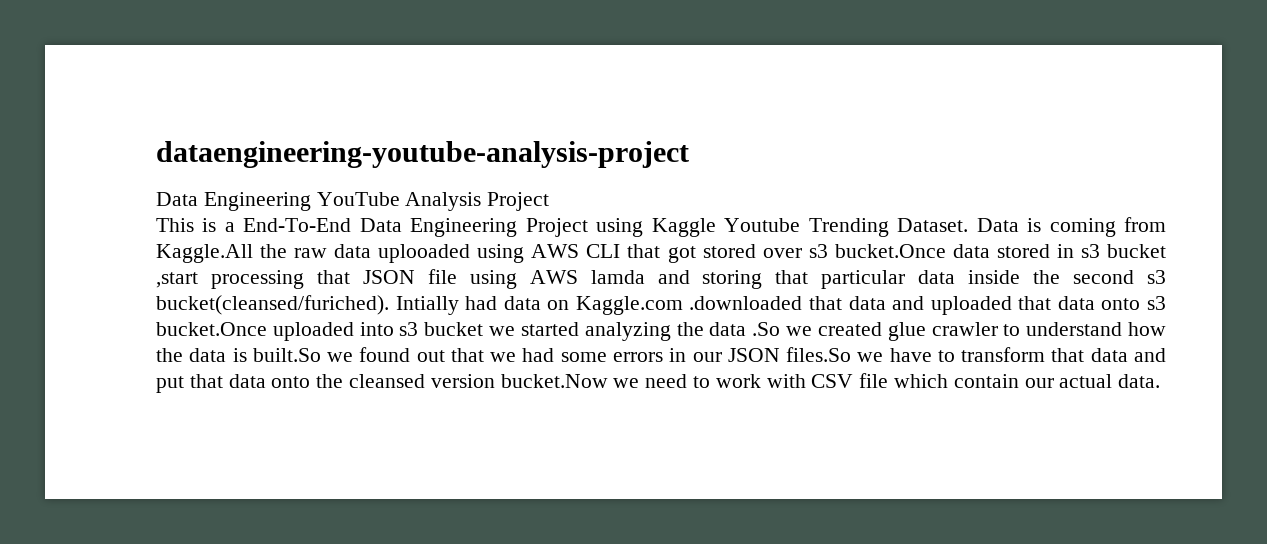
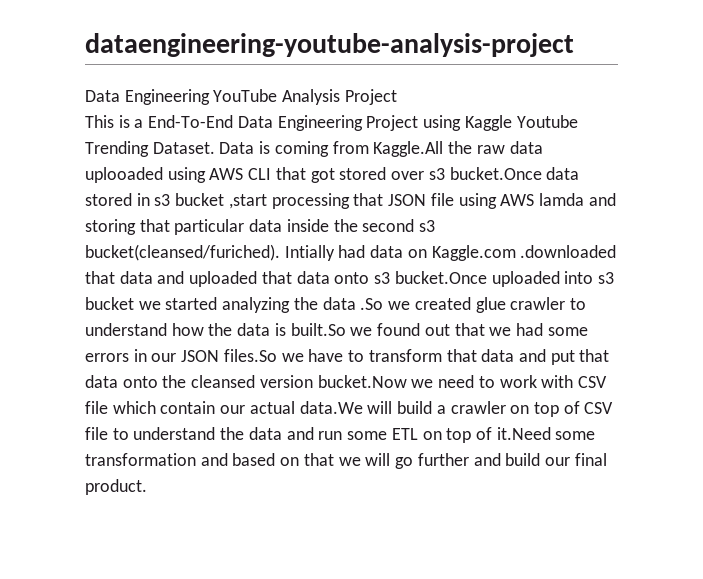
[1118,374,1161,388] data. -> [299,401,614,417] [85,427,596,443] [85,453,607,469] [85,479,147,495] data.We will build a crawler on top of CSV file to understand the data and run some ETL on top of it.Need some transformation and based on that we will go further and build our final product.

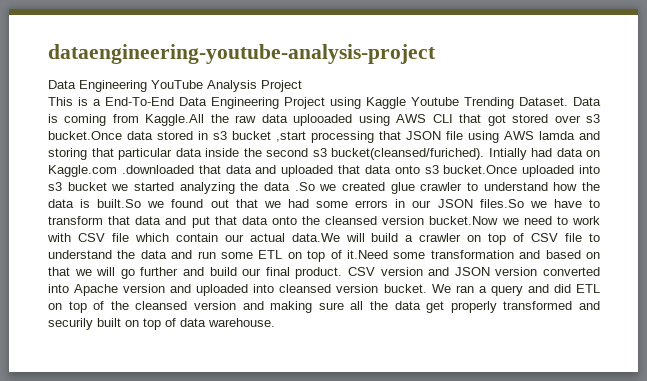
(147, 487) none -> [348,267,601,276] [48,284,600,296] [48,301,601,313] [48,318,275,330] CSV version and JSON version converted into Apache version and uploaded into cleansed version bucket. We ran a query and did ETL on top of the cleansed version and making sure all the data get properly transformed and securily built on top of data warehouse.

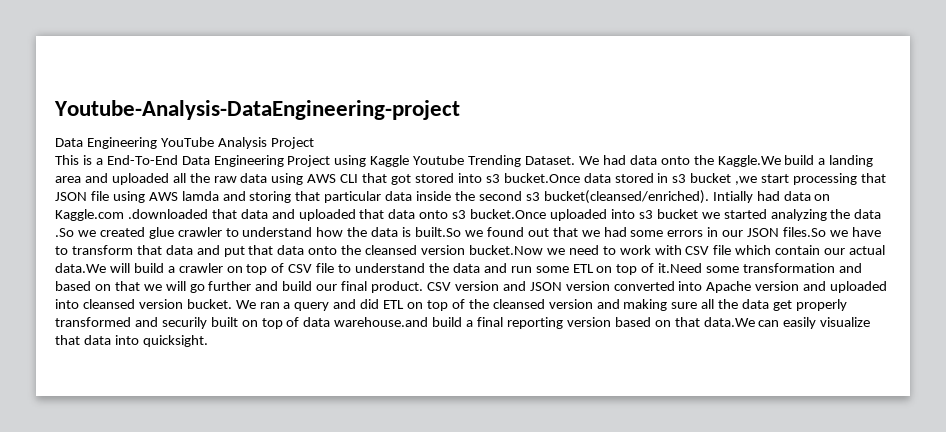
[48,44,436,64] dataengineering-youtube-analysis-project -> [54,100,460,120] Youtube-Analysis-DataEngineering-project
[573,97,601,106] [48,114,205,126] Data is coming from Kaggle.All -> [578,155,874,167] [55,173,186,185] We had data onto the Kaggle.We build a landing area and uploaded all
[293,114,353,126] uplooaded -> (268, 178) none
[554,115,581,123] over -> [457,173,482,183] into
[276,131,306,142] ,start -> [735,174,790,185] ,we start
[331,148,484,160] bucket(cleansed/furiched). -> [543,190,709,204] bucket(cleansed/enriched).
[208,318,275,327] warehouse. -> [334,317,871,329] [55,335,208,347] warehouse.and build a final reporting version based on that data.We can easily visualize that data into quicksight.

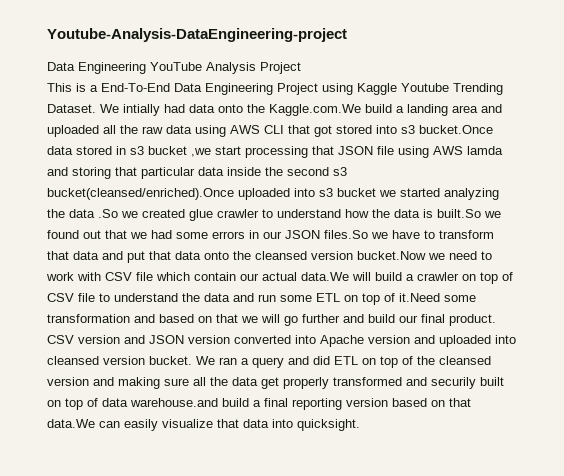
(599, 160) none -> [123,104,160,116] intially
[717,155,781,167] Kaggle.We -> [269,104,361,116] Kaggle.com.We
[543,190,831,204] [55,209,547,221] bucket(cleansed/enriched). Intially had data on Kaggle.com .downloaded that data and uploaded that data onto s3 bucket.Once -> [47,188,234,200] bucket(cleansed/enriched).Once

